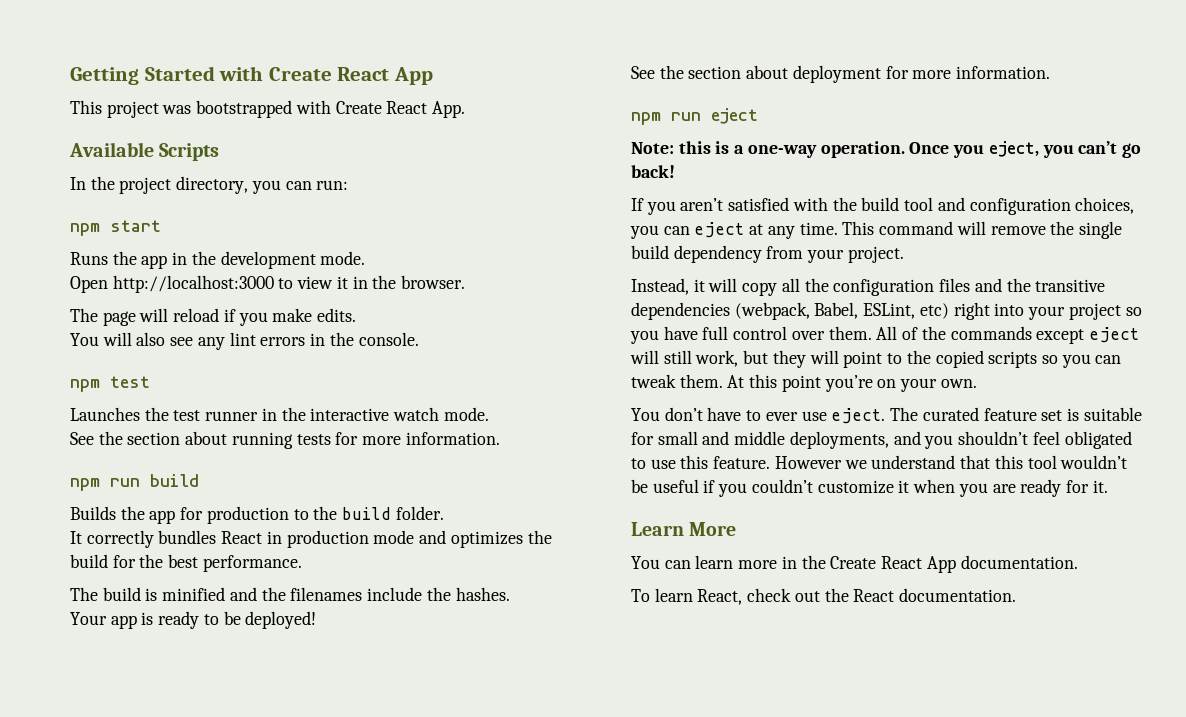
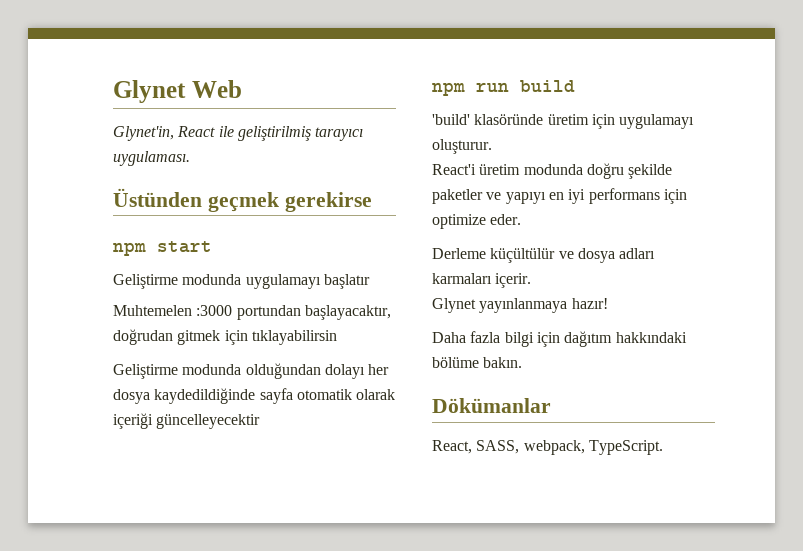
[70,66,433,85] [70,100,466,118] [69,142,220,161] [70,176,349,194] [70,220,161,236] [70,251,366,269] [70,275,466,293] [70,308,357,326] [70,332,419,350] [70,376,150,392] [70,407,489,421] [70,431,500,449] [70,474,199,491] [70,506,444,524] [70,530,552,548] [70,554,302,572] [70,587,510,601] [70,611,317,629] [631,65,1051,83] [631,108,758,125] [631,141,1141,158] [631,165,675,178] [631,197,1135,215] [630,221,1122,239] [631,245,904,263] [631,278,1106,296] [631,302,1142,320] [630,326,1139,344] [630,350,1122,368] [631,374,977,392] [631,407,1142,424] [631,431,1132,449] [631,455,1128,469] [631,479,1108,497] [631,522,737,536] [631,555,1078,573] [631,588,1017,605] Getting Started with Create React App // This project was bootstrapped with Create React App. // Available Scripts // In the project directory, you can run: // npm start // Runs the app in the development mode. // Open http://localhost:3000 to view it in the browser. // The page will reload if you make edits. // You will also see any lint errors in the console. // npm test // Launches the test runner in the interactive watch mode. // See the section about running tests for more information. // npm run build // Builds the app for production to the build folder. // It correctly bundles React in production mode and optimizes the build for the best performance. // The build is minified and the filenames include the hashes. // Your app is ready to be deployed! // See the section about deployment for more information. // npm run eject // Note: this is a one-way operation. Once you eject, you can’t go back! // If you aren’t satisfied with the build tool and configuration choices, you can eject at any time. This command will remove the single build dependency from your project. // Instead, it will copy all the configuration files and the transitive dependencies (webpack, Babel, ESLint, etc) right into your project so you have full control over them. All of the commands except eject will still work, but they will point to the copied scripts so you can tweak them. At this point you’re on your own. // You don’t have to ever use eject. The curated feature set is suitable for small and middle deployments, and you shouldn’t feel obligated to use this feature. However we understand that this tool wouldn’t be useful if you couldn’t customize it when you are ready for it. // Learn More // You can learn more in the Create React App documentation. // To learn React, check out the React documentation. -> [113,80,242,103] [113,126,364,141] [113,151,190,166] [113,188,372,212] [113,241,212,256] [113,274,370,289] [113,305,391,320] [113,329,337,345] [113,363,390,379] [113,388,396,404] [113,413,261,429] [432,80,575,96] [432,114,695,129] [432,139,492,154] [432,163,673,179] [432,188,687,204] [432,214,522,229] [432,248,656,263] [432,273,532,288] [432,298,608,313] [432,331,687,347] [432,357,523,368] [432,398,551,413] [432,440,663,455] Glynet Web // Glynet'in, React ile geliştirilmiş tarayıcı uygulaması. // Üstünden geçmek gerekirse // npm start // Geliştirme modunda uygulamayı başlatır // Muhtemelen :3000 portundan başlayacaktır, doğrudan gitmek için tıklayabilirsin // Geliştirme modunda olduğundan dolayı her dosya kaydedildiğinde sayfa otomatik olarak içeriği güncelleyecektir // npm run build // 'build' klasöründe üretim için uygulamayı oluşturur. // React'i üretim modunda doğru şekilde paketler ve yapıyı en iyi performans için optimize eder. // Derleme küçültülür ve dosya adları karmaları içerir. // Glynet yayınlanmaya hazır! // Daha fazla bilgi için dağıtım hakkındaki bölüme bakın. // Dökümanlar // React, SASS, webpack, TypeScript.

